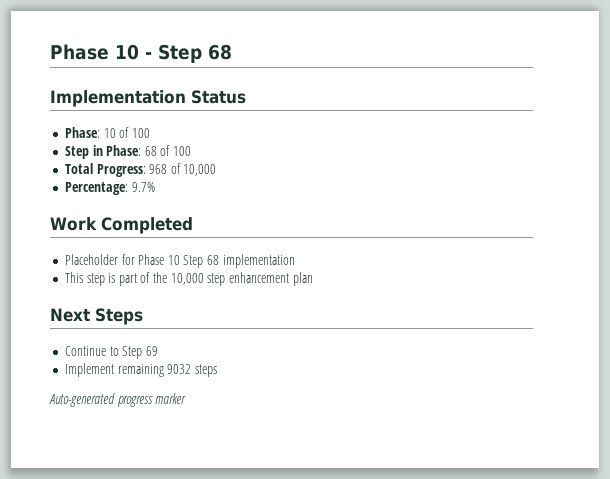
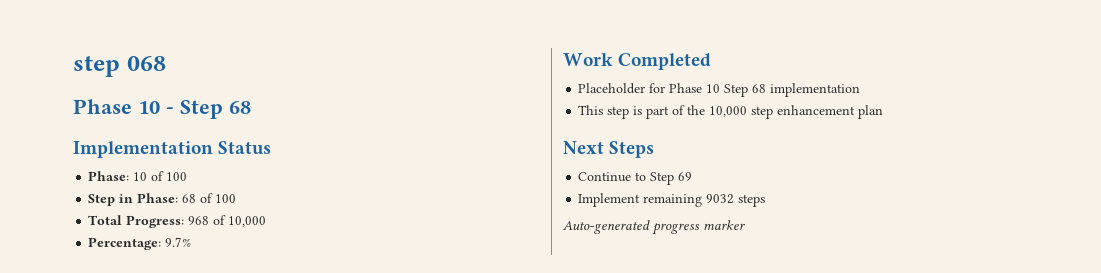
(50, 52) none -> [73,56,166,77] step 068 //

